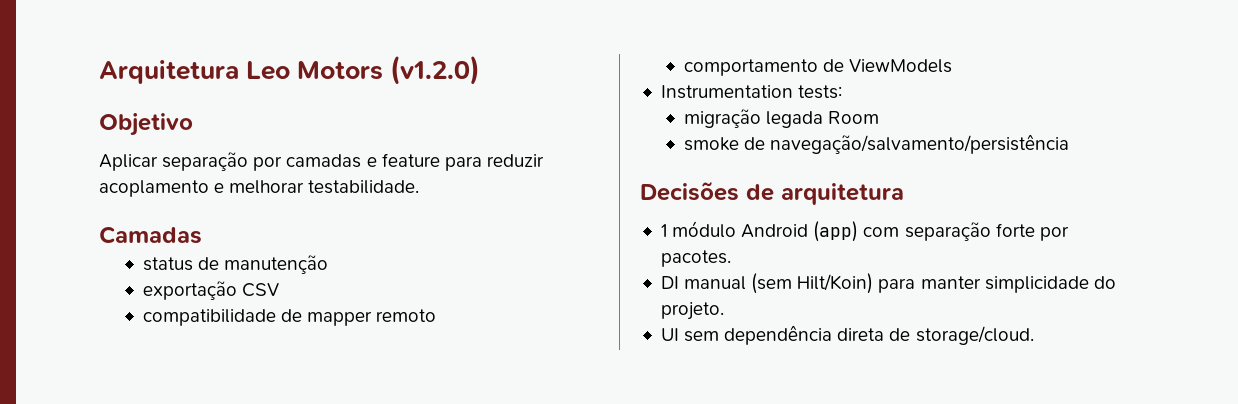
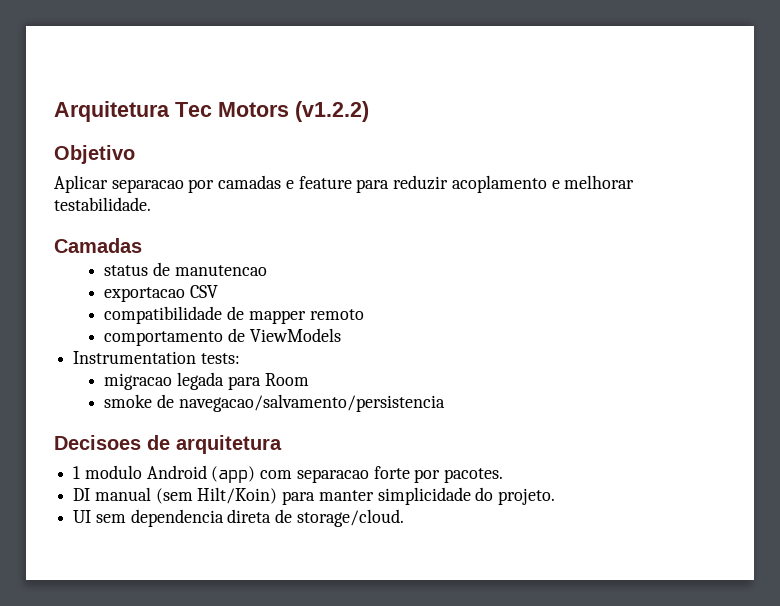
[246,55,481,85] Leo Motors (v1.2.0) -> [175,101,369,122] Tec Motors (v1.2.2)
[162,152,249,171] separação -> [111,179,184,193] separacao
[224,255,329,274] [142,281,237,300] manutenção // exportação -> [174,265,267,276] [104,287,186,302] manutencao // exportacao
[683,109,824,128] migração legada -> [104,372,261,390] migracao legada para
[770,134,1070,154] [640,182,739,201] navegação/salvamento/persistência // Decisões -> [178,394,445,412] [54,435,141,450] navegacao/salvamento/persistencia // Decisoes
[672,221,737,238] módulo -> [84,465,142,479] modulo
[904,222,991,241] separação -> [296,469,369,483] separacao
[724,325,833,345] dependência -> [130,509,224,527] dependencia

